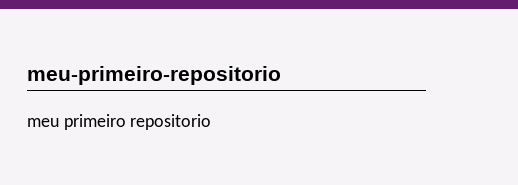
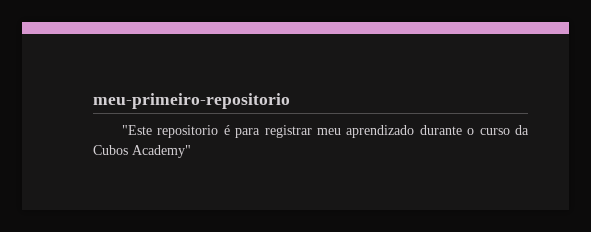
[27,114,212,130] meu primeiro repositorio -> [122,125,529,138] [93,145,191,158] "Este repositorio é para registrar meu aprendizado durante o curso da Cubos Academy"

